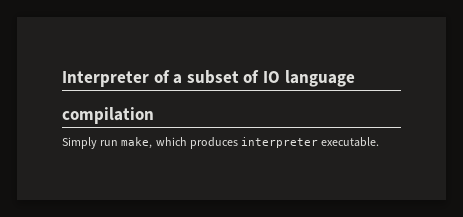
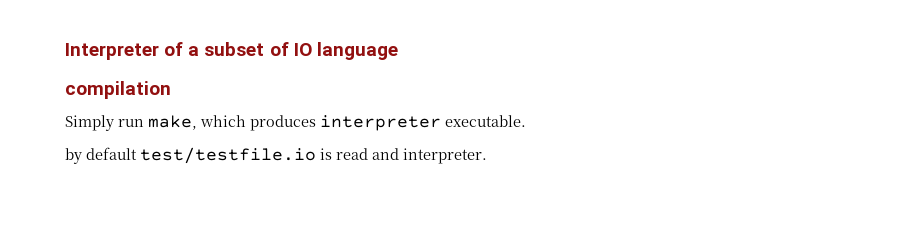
(380, 142) none -> [65,147,487,164] // by default test/testfile.io is read and interpreter.

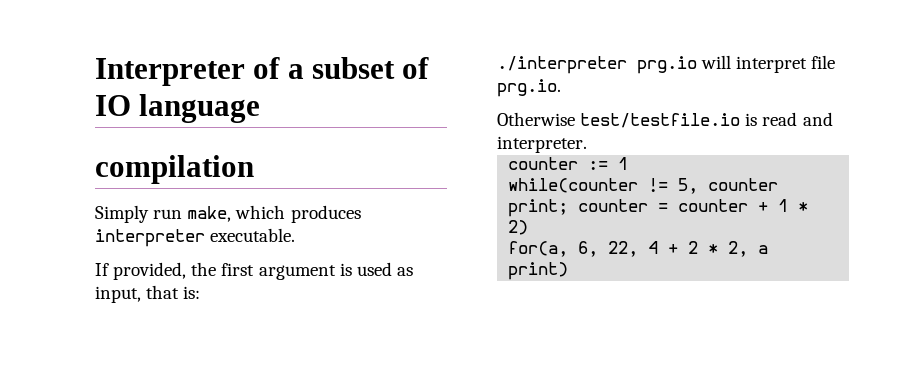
[65,147,137,164] by default -> [95,262,413,280] [95,285,201,303] [497,55,836,74] [497,79,561,97] [497,112,575,126] If provided, the first argument is used as input, that is: // ./interpreter prg.io will interpret file prg.io. // Otherwise
(487, 156) none -> [508,157,629,170] [508,178,779,194] [508,199,809,217] [508,220,529,235] [508,241,769,257] [508,262,569,280] // counter := 1 // while(counter != 5, counter print; counter = counter + 1 * 2) // for(a, 6, 22, 4 + 2 * 2, a print)

